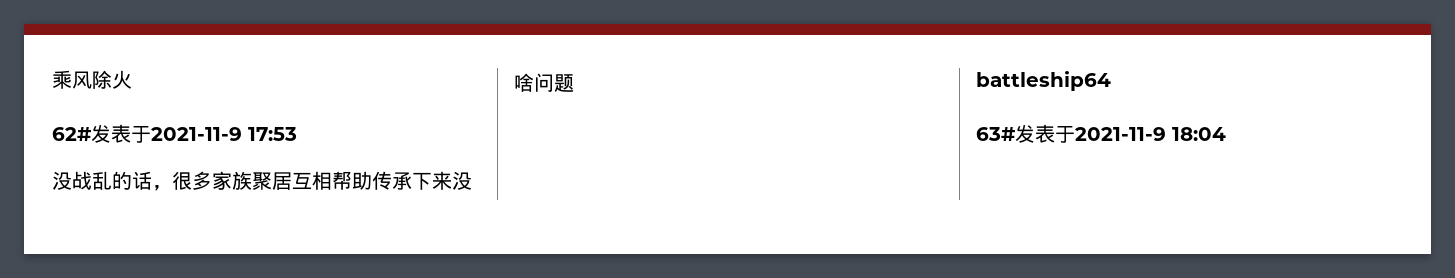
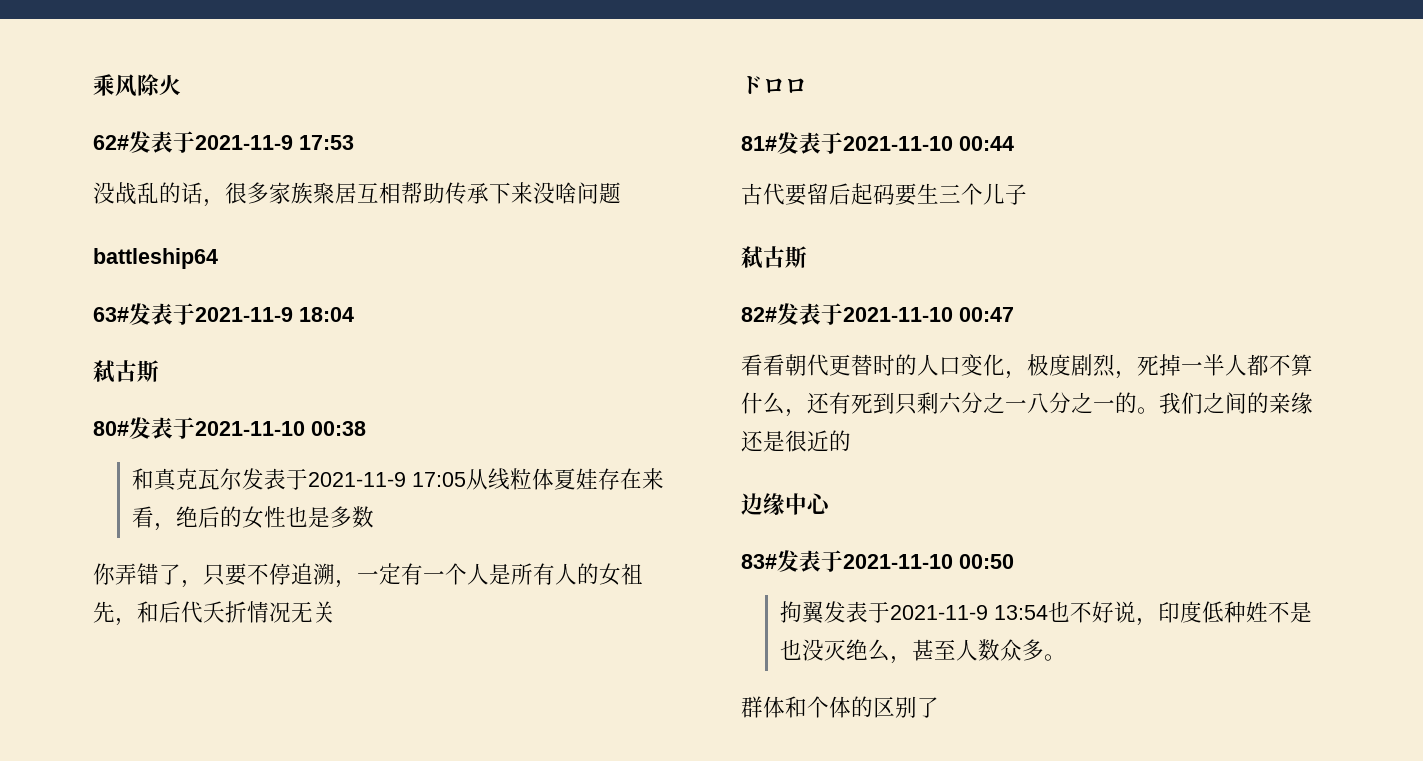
(1226, 134) none -> [93,360,159,383] [93,417,366,439] [131,468,664,491] [131,506,374,531] [93,563,643,588] [93,601,335,626] [741,76,807,95] [741,132,1014,154] [741,183,1027,206] [741,246,807,269] [741,303,1014,325] [741,354,1313,379] [741,392,1313,417] [741,430,851,452] [741,493,832,515] [741,550,1014,572] [779,601,1312,626] [779,639,1066,664] [741,696,939,718] // 弑古斯 // 80#发表于2021-11-10 00:38 // 和真克瓦尔发表于2021-11-9 17:05从线粒体夏娃存在来看，绝后的女性也是多数 // 你弄错了，只要不停追溯，一定有一个人是所有人的女祖先，和后代夭折情况无关 // ドロロ // 81#发表于2021-11-10 00:44 // 古代要留后起码要生三个儿子 // 弑古斯 // 82#发表于2021-11-10 00:47 // 看看朝代更替时的人口变化，极度剧烈，死掉一半人都不算什么，还有死到只剩六分之一八分之一的。我们之间的亲缘还是很近的 // 边缘中心 // 83#发表于2021-11-10 00:50 // 拘翼发表于2021-11-9 13:54也不好说，印度低种姓不是也没灭绝么，甚至人数众多。 // 群体和个体的区别了

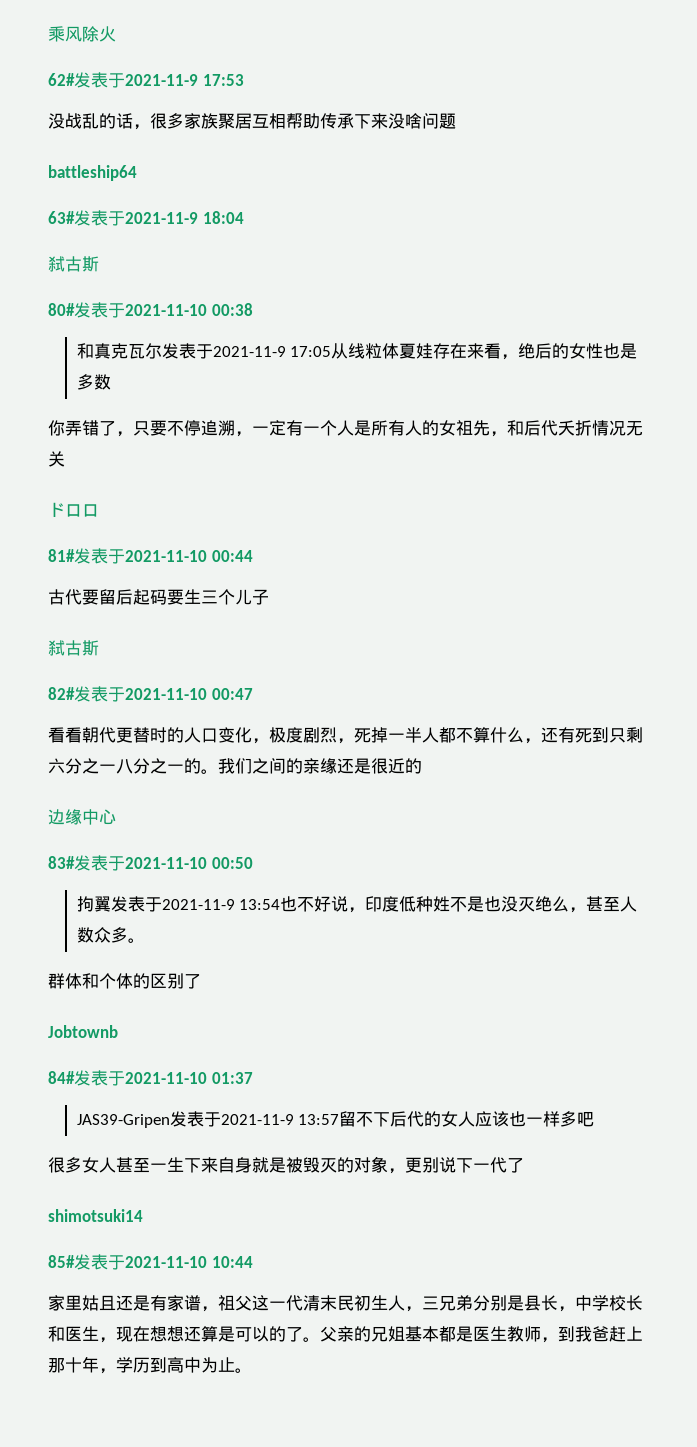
(939, 707) none -> [48,1025,118,1038] [48,1070,253,1086] [76,1111,595,1128] [48,1156,524,1174] [48,1209,143,1222] [48,1254,253,1270] [48,1295,643,1312] [48,1326,643,1343] [48,1356,252,1374] // Jobtownb // 84#发表于2021-11-10 01:37 // JAS39-Gripen发表于2021-11-9 13:57留不下后代的女人应该也一样多吧 // 很多女人甚至一生下来自身就是被毁灭的对象，更别说下一代了 // shimotsuki14 // 85#发表于2021-11-10 10:44 // 家里姑且还是有家谱，祖父这一代清末民初生人，三兄弟分别是县长，中学校长和医生，现在想想还算是可以的了。父亲的兄姐基本都是医生教师，到我爸赶上那十年，学历到高中为止。

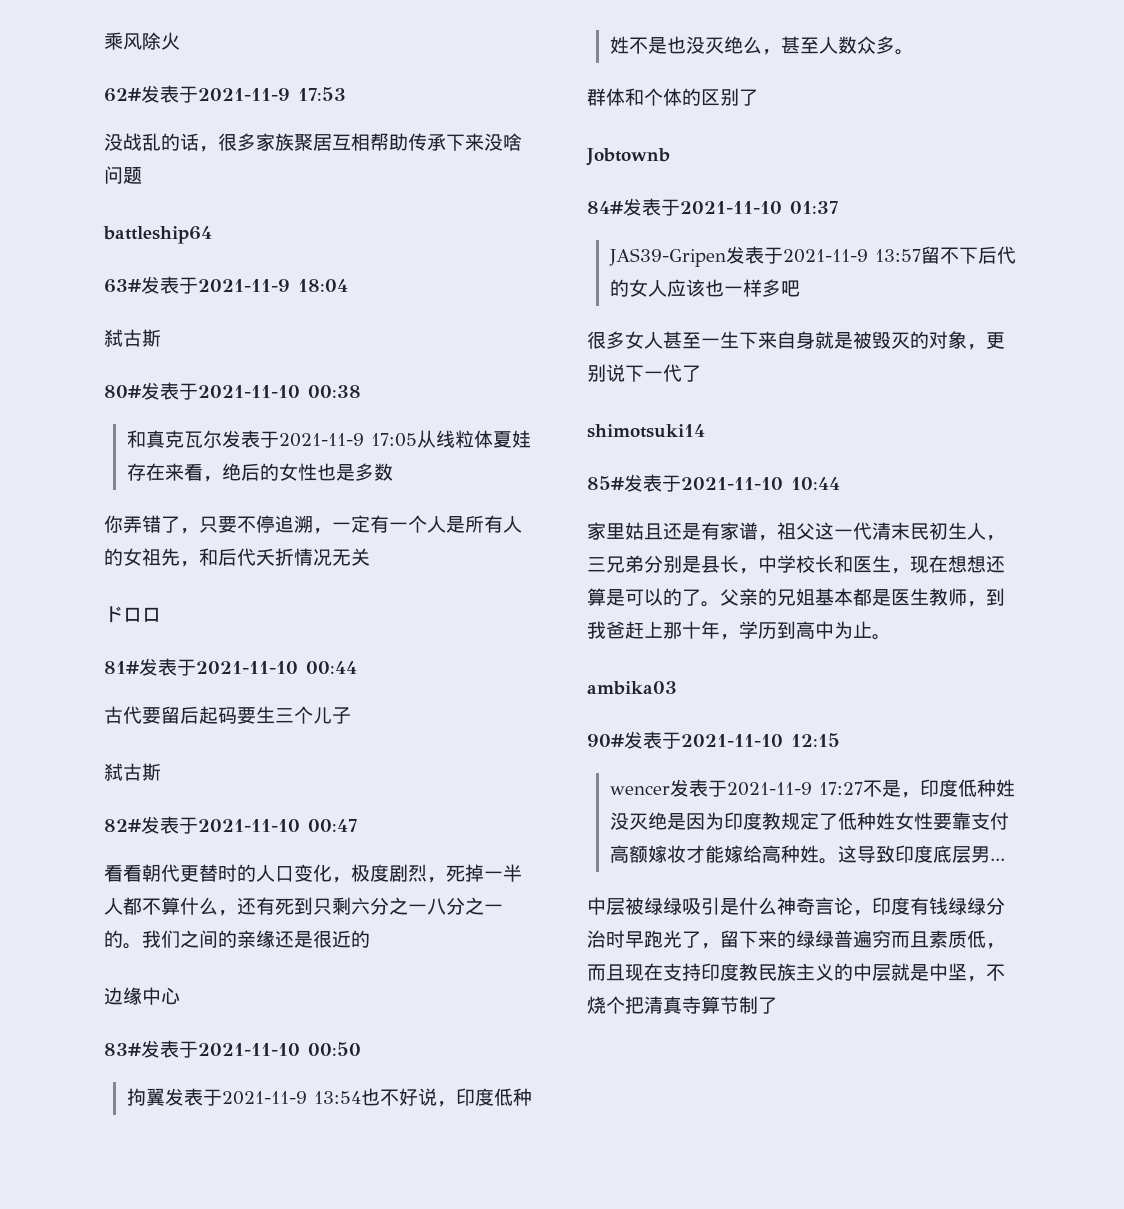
(252, 1370) none -> [587,681,677,695] [587,731,840,749] [609,779,1015,798] [609,812,1009,830] [609,845,1005,864] [587,897,1005,916] [587,930,1005,949] [587,963,1005,982] [587,996,777,1014] // ambika03 // 90#发表于2021-11-10 12:15 // wencer发表于2021-11-9 17:27不是，印度低种姓没灭绝是因为印度教规定了低种姓女性要靠支付高额嫁妆才能嫁给高种姓。这导致印度底层男... // 中层被绿绿吸引是什么神奇言论，印度有钱绿绿分治时早跑光了，留下来的绿绿普遍穷而且素质低，而且现在支持印度教民族主义的中层就是中坚，不烧个把清真寺算节制了

